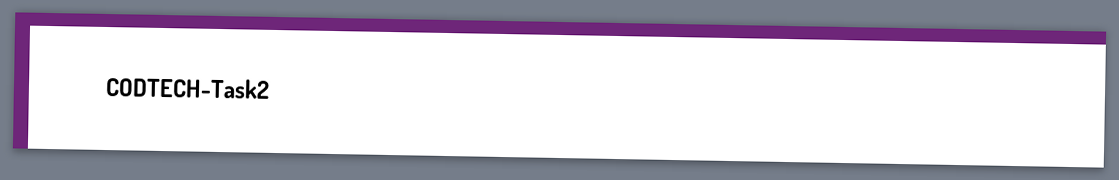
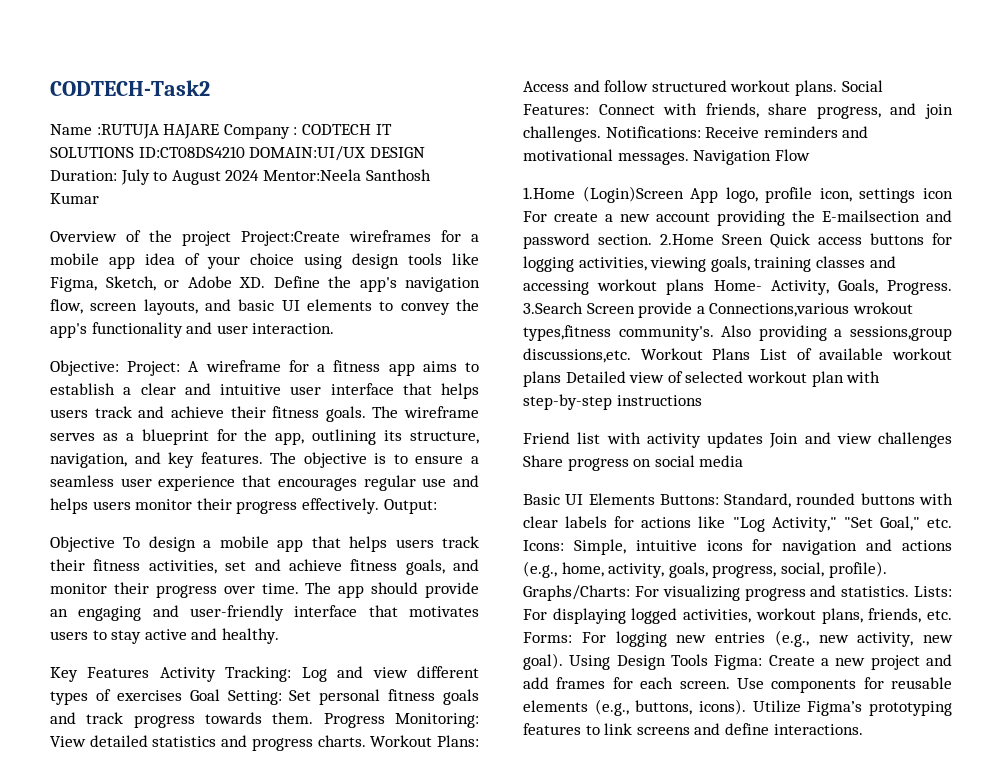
(270, 88) none -> [50,124,392,139] [50,146,425,161] [50,169,431,185] [50,193,99,204] [50,230,479,246] [50,253,479,269] [50,276,480,292] [50,299,479,315] [50,322,335,338] [50,360,480,376] [50,383,479,399] [50,406,479,422] [50,429,480,445] [50,452,479,468] [50,475,480,491] [50,498,437,514] [50,536,480,552] [50,559,479,575] [50,582,479,598] [50,605,479,621] [50,628,279,644] [50,666,479,682] [50,689,479,705] [50,712,479,728] [50,735,480,751] [523,80,883,96] [523,103,953,119] [523,126,869,142] [523,149,810,165] [523,186,953,203] [523,210,952,226] [523,233,952,249] [523,256,896,272] [523,279,952,295] [523,302,913,318] [523,325,952,341] [523,348,952,363] [523,371,881,387] [523,394,702,410] [523,432,952,448] [523,455,744,471] [523,493,953,508] [523,516,952,532] [523,539,952,555] [523,561,887,578] [523,585,952,601] [523,608,952,624] [523,630,953,647] [523,653,952,670] [523,677,952,693] [523,699,952,716] [523,723,863,735] // Name :RUTUJA HAJARE Company : CODTECH IT SOLUTIONS ID:CT08DS4210 DOMAIN:UI/UX DESIGN Duration: July to August 2024 Mentor:Neela Santhosh Kumar // Overview of the project Project:Create wireframes for a mobile app idea of your choice using design tools like Figma, Sketch, or Adobe XD. Define the app's navigation flow, screen layouts, and basic UI elements to convey the app's functionality and user interaction. // Objective: Project: A wireframe for a fitness app aims to establish a clear and intuitive user interface that helps users track and achieve their fitness goals. The wireframe serves as a blueprint for the app, outlining its structure, navigation, and key features. The objective is to ensure a seamless user experience that encourages regular use and helps users monitor their progress effectively. Output: // Objective To design a mobile app that helps users track their fitness activities, set and achieve fitness goals, and monitor their progress over time. The app should provide an engaging and user-friendly interface that motivates users to stay active and healthy. // Key Features Activity Tracking: Log and view different types of exercises Goal Setting: Set personal fitness goals and track progress towards them. Progress Monitoring: View detailed statistics and progress charts. Workout Plans: Access and follow structured workout plans. Social Features: Connect with friends, share progress, and join challenges. Notifications: Receive reminders and motivational messages. Navigation Flow // 1.Home (Login)Screen App logo, profile icon, settings icon For create a new account providing the E-mailsection and password section. 2.Home Sreen Quick access buttons for logging activities, viewing goals, training classes and accessing workout plans Home- Activity, Goals, Progress. 3.Search Screen provide a Connections,various wrokout types,fitness community's. Also providing a sessions,group discussions,etc. Workout Plans List of available workout plans Detailed view of selected workout plan with step-by-step instructions // Friend list with activity updates Join and view challenges Share progress on social media // Basic UI Elements Buttons: Standard, rounded buttons with clear labels for actions like "Log Activity," "Set Goal," etc. Icons: Simple, intuitive icons for navigation and actions (e.g., home, activity, goals, progress, social, profile). Graphs/Charts: For visualizing progress and statistics. Lists: For displaying logged activities, workout plans, friends, etc. Forms: For logging new entries (e.g., new activity, new goal). Using Design Tools Figma: Create a new project and add frames for each screen. Use components for reusable elements (e.g., buttons, icons). Utilize Figma’s prototyping features to link screens and define interactions.

